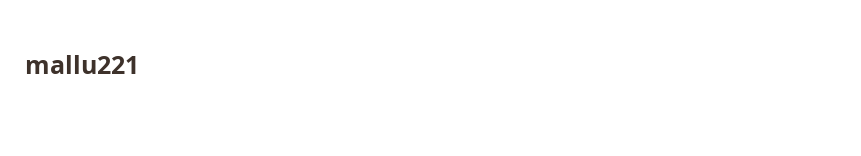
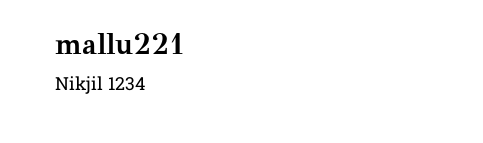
(139, 64) none -> [55,76,145,94] // Nikjil 1234

